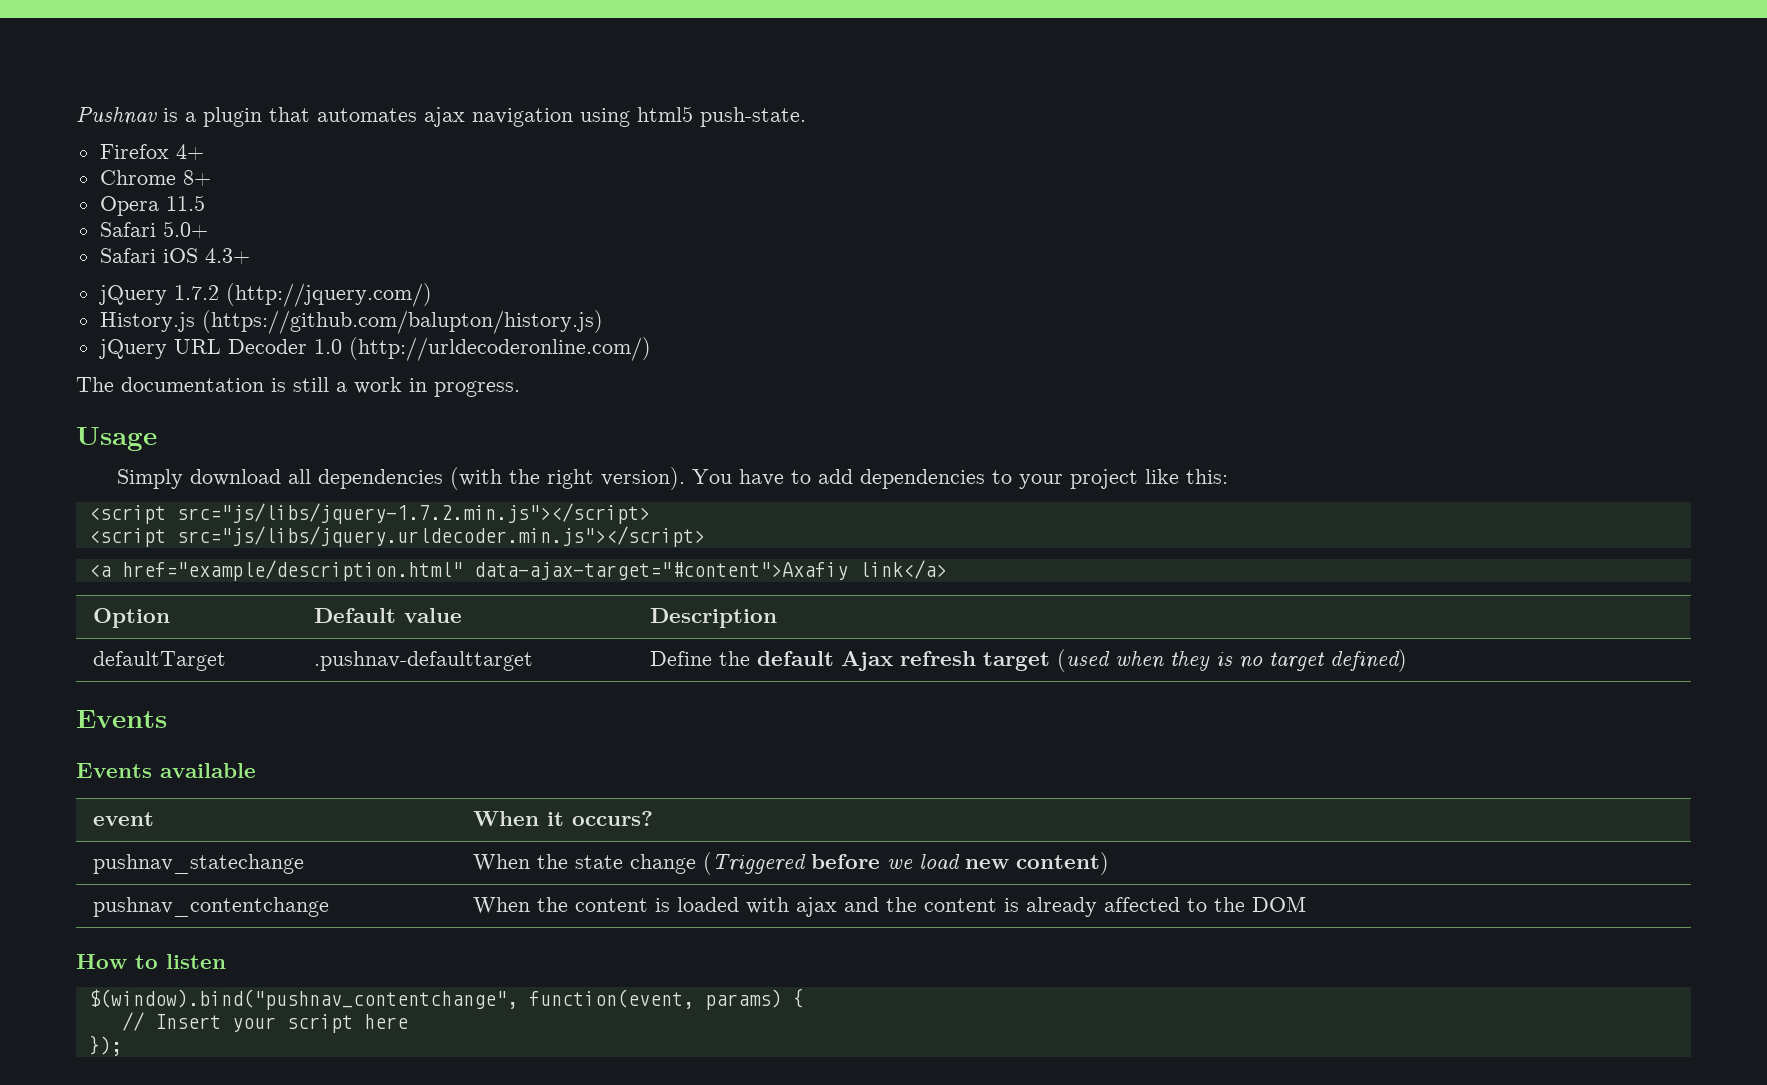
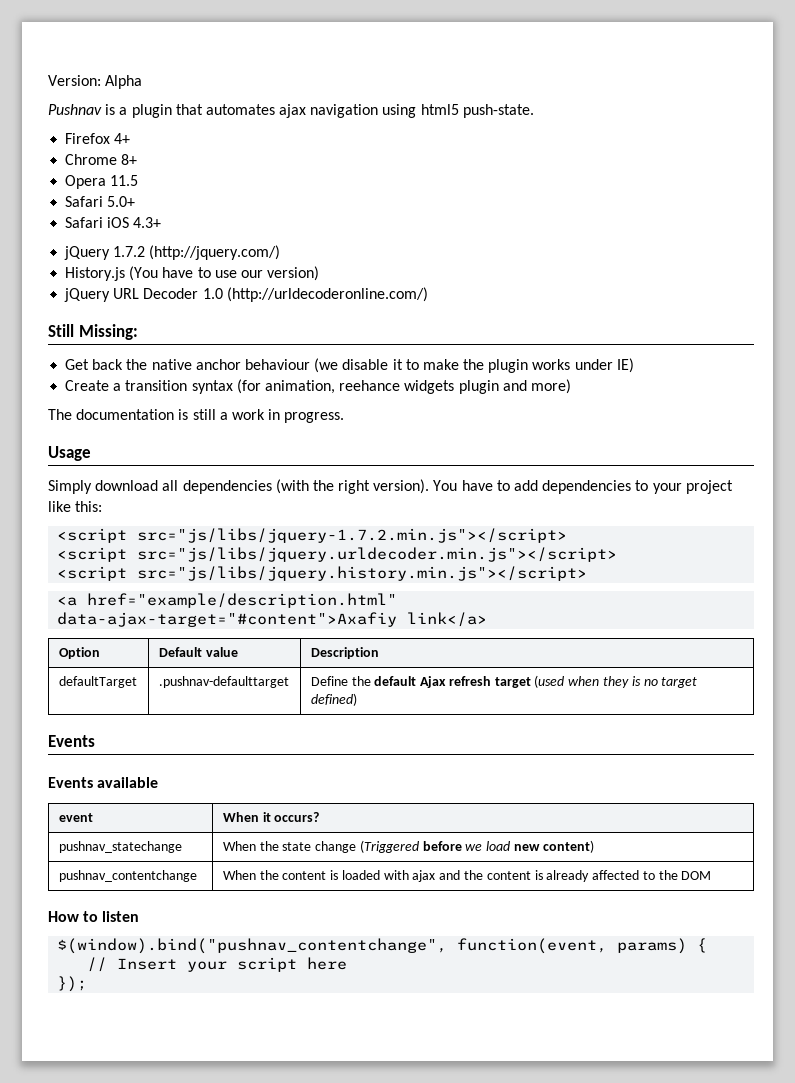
(76, 116) none -> [48,75,143,89] Version: Alpha //
[201,310,603,334] (https://github.com/balupton/history.js) -> [129,266,320,281] (You have to use our version)
(651, 349) none -> [48,324,138,340] [65,358,634,373] [65,379,571,394] // Still Missing: // Get back the native anchor behaviour (we disable it to make the plugin works under IE) // Create a transition syntax (for animation, reehance widgets plugin and more)
(705, 536) none -> [57,566,588,581] // <script src="js/libs/jquery.history.min.js"></script>

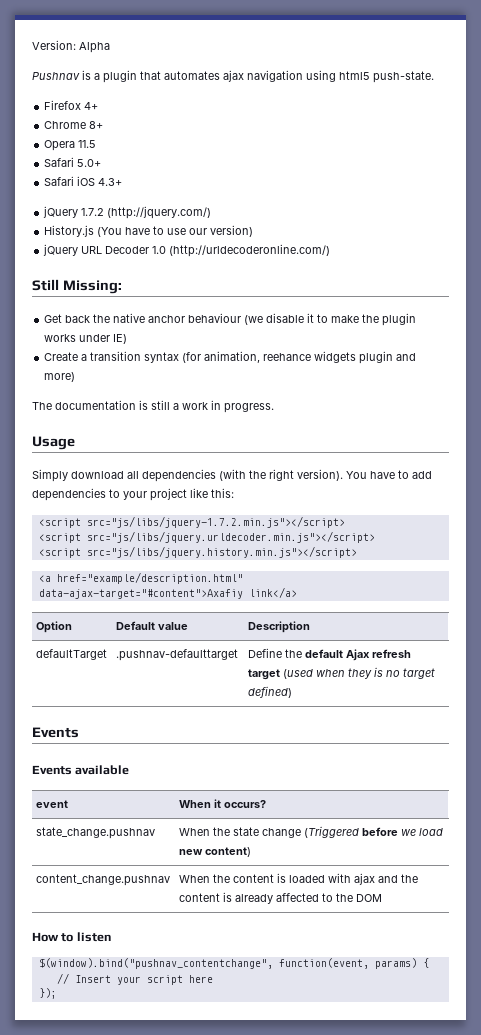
[58,841,182,853] pushnav_statechange -> [36,827,156,839] state_change.pushnav
[58,870,197,882] pushnav_contentchange -> [36,874,171,886] content_change.pushnav

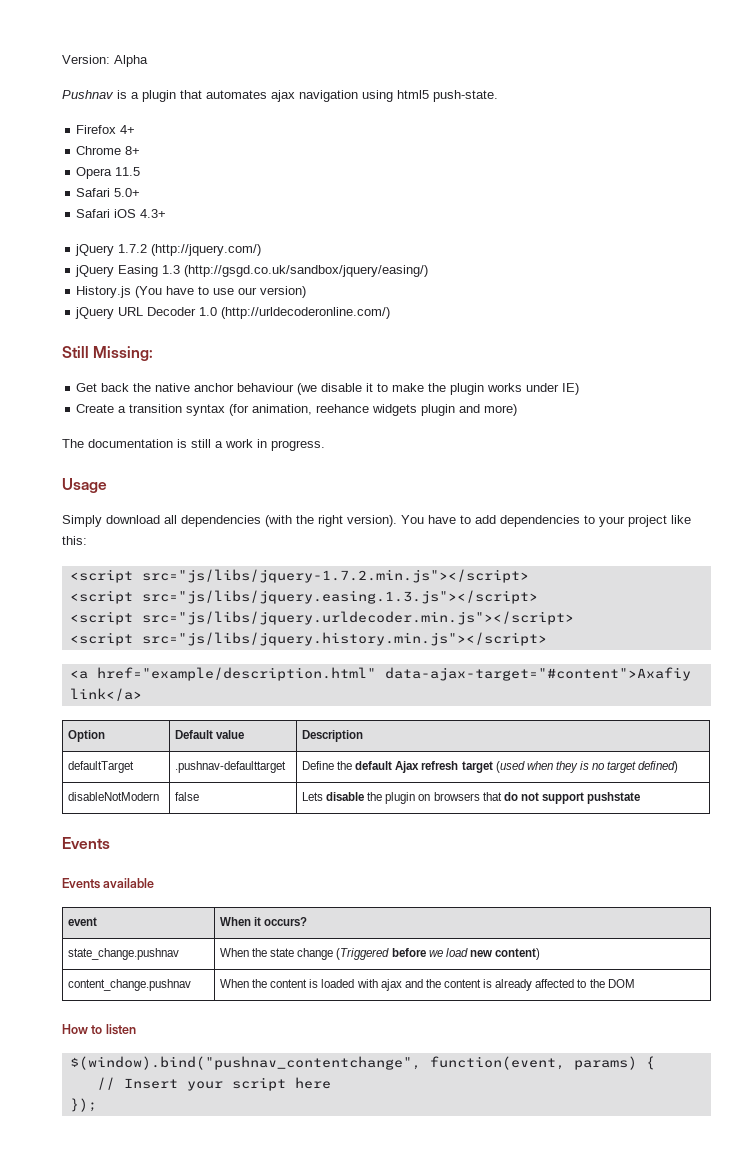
(212, 212) none -> [75,265,429,277] // jQuery Easing 1.3 (http://gsgd.co.uk/sandbox/jquery/easing/)
(345, 522) none -> [69,590,538,604] // <script src="js/libs/jquery.easing.1.3.js"></script>
(293, 692) none -> [68,792,160,801] [175,792,200,801] [302,792,641,804] // disableNotModern | false | Lets disable the plugin on browsers that do not support pushstate

